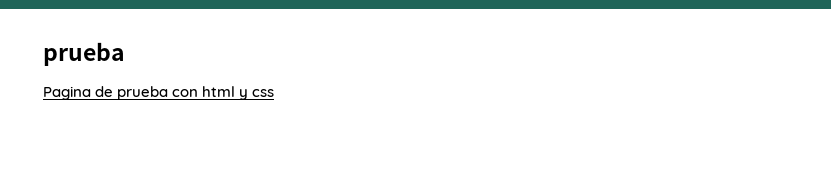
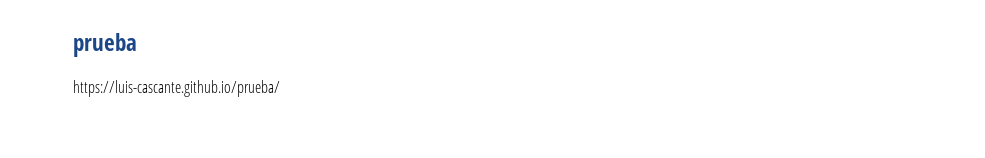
[43,86,275,100] Pagina de prueba con html y css -> [73,80,280,97] https://luis-cascante.github.io/prueba/

